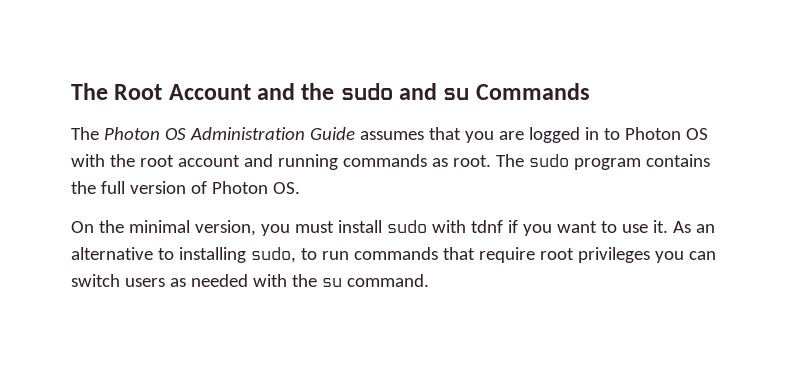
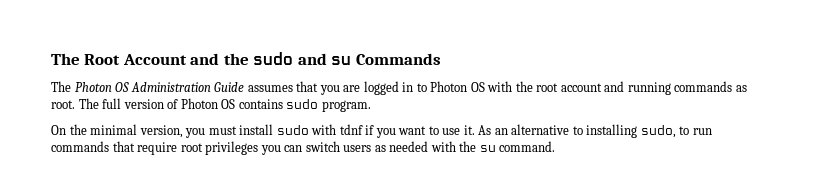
[528,154,710,170] [71,181,300,194] sudo program contains the full version of Photon OS. -> [102,98,371,112] full version of Photon OS contains sudo program.

